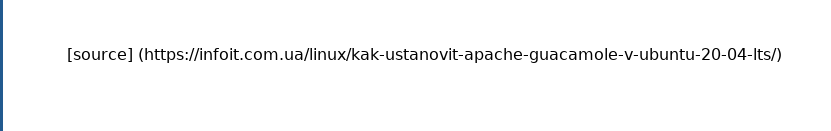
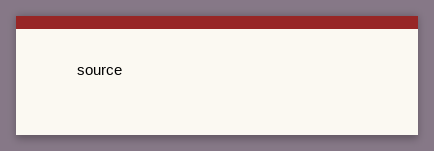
[67,48,782,63] [source] (https://infoit.com.ua/linux/kak-ustanovit-apache-guacamole-v-ubuntu-20-04-lts/) -> [77,66,122,75] source

